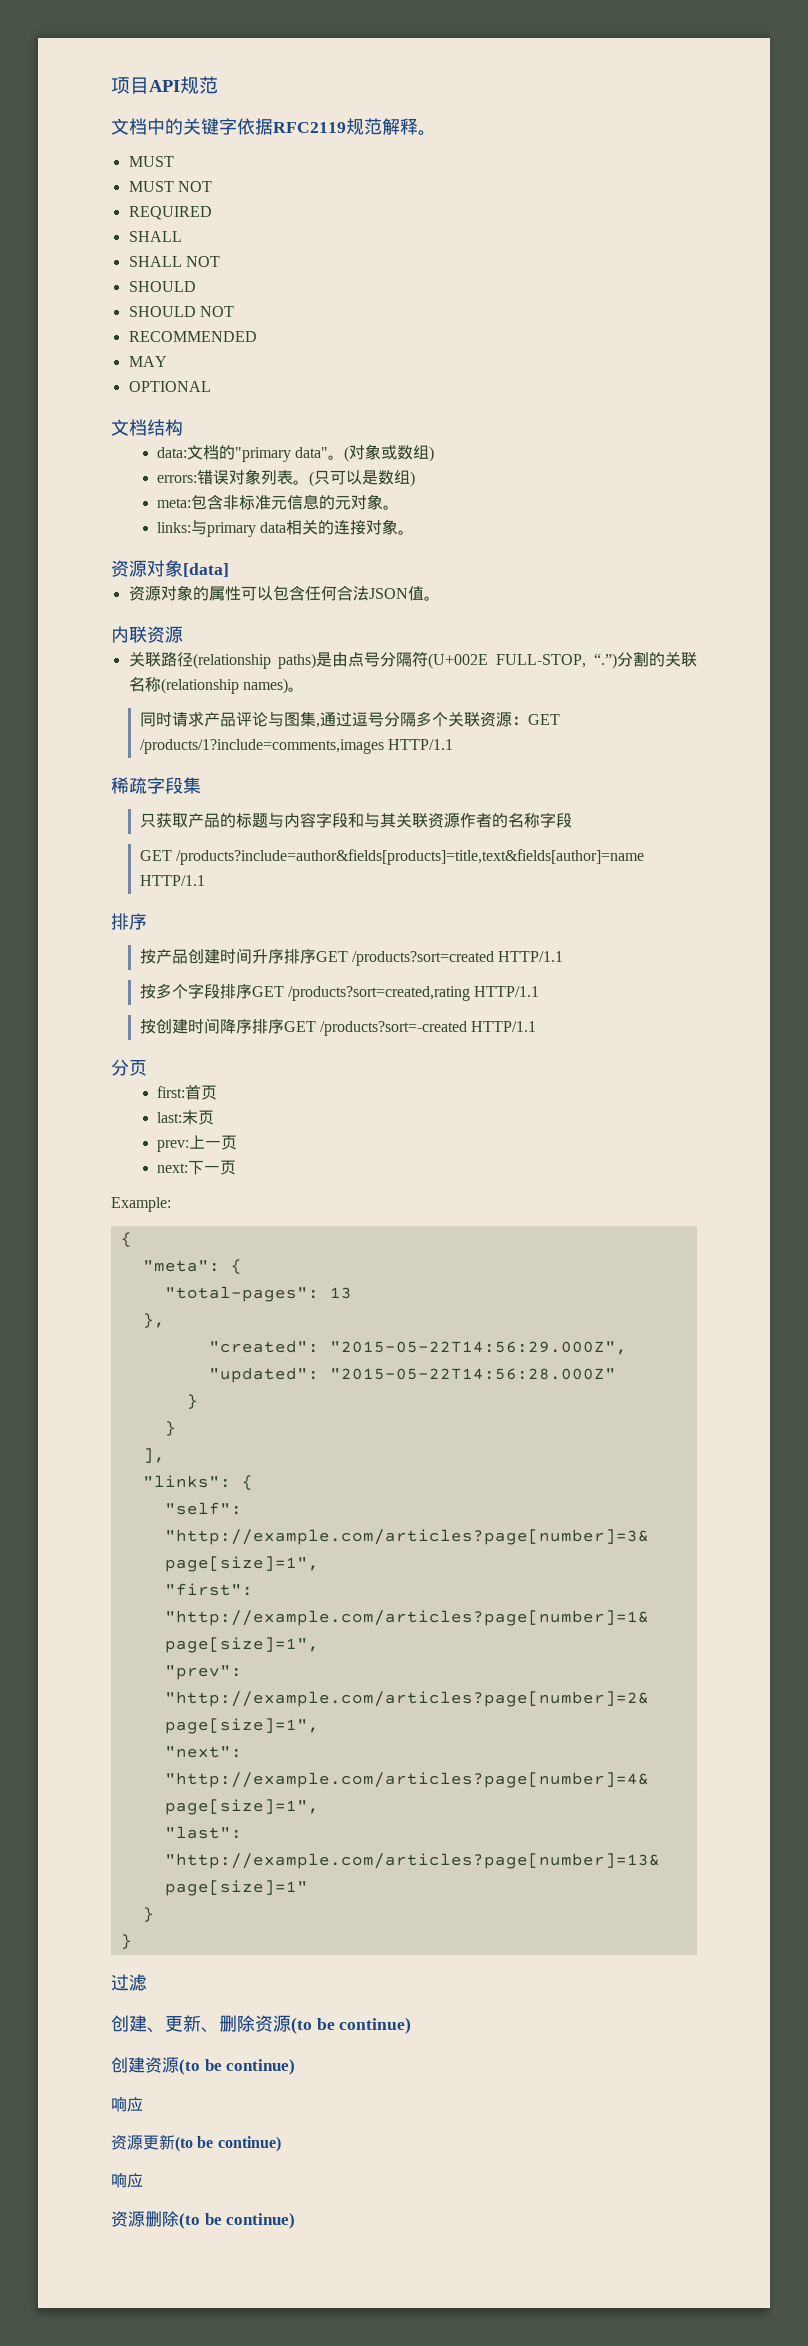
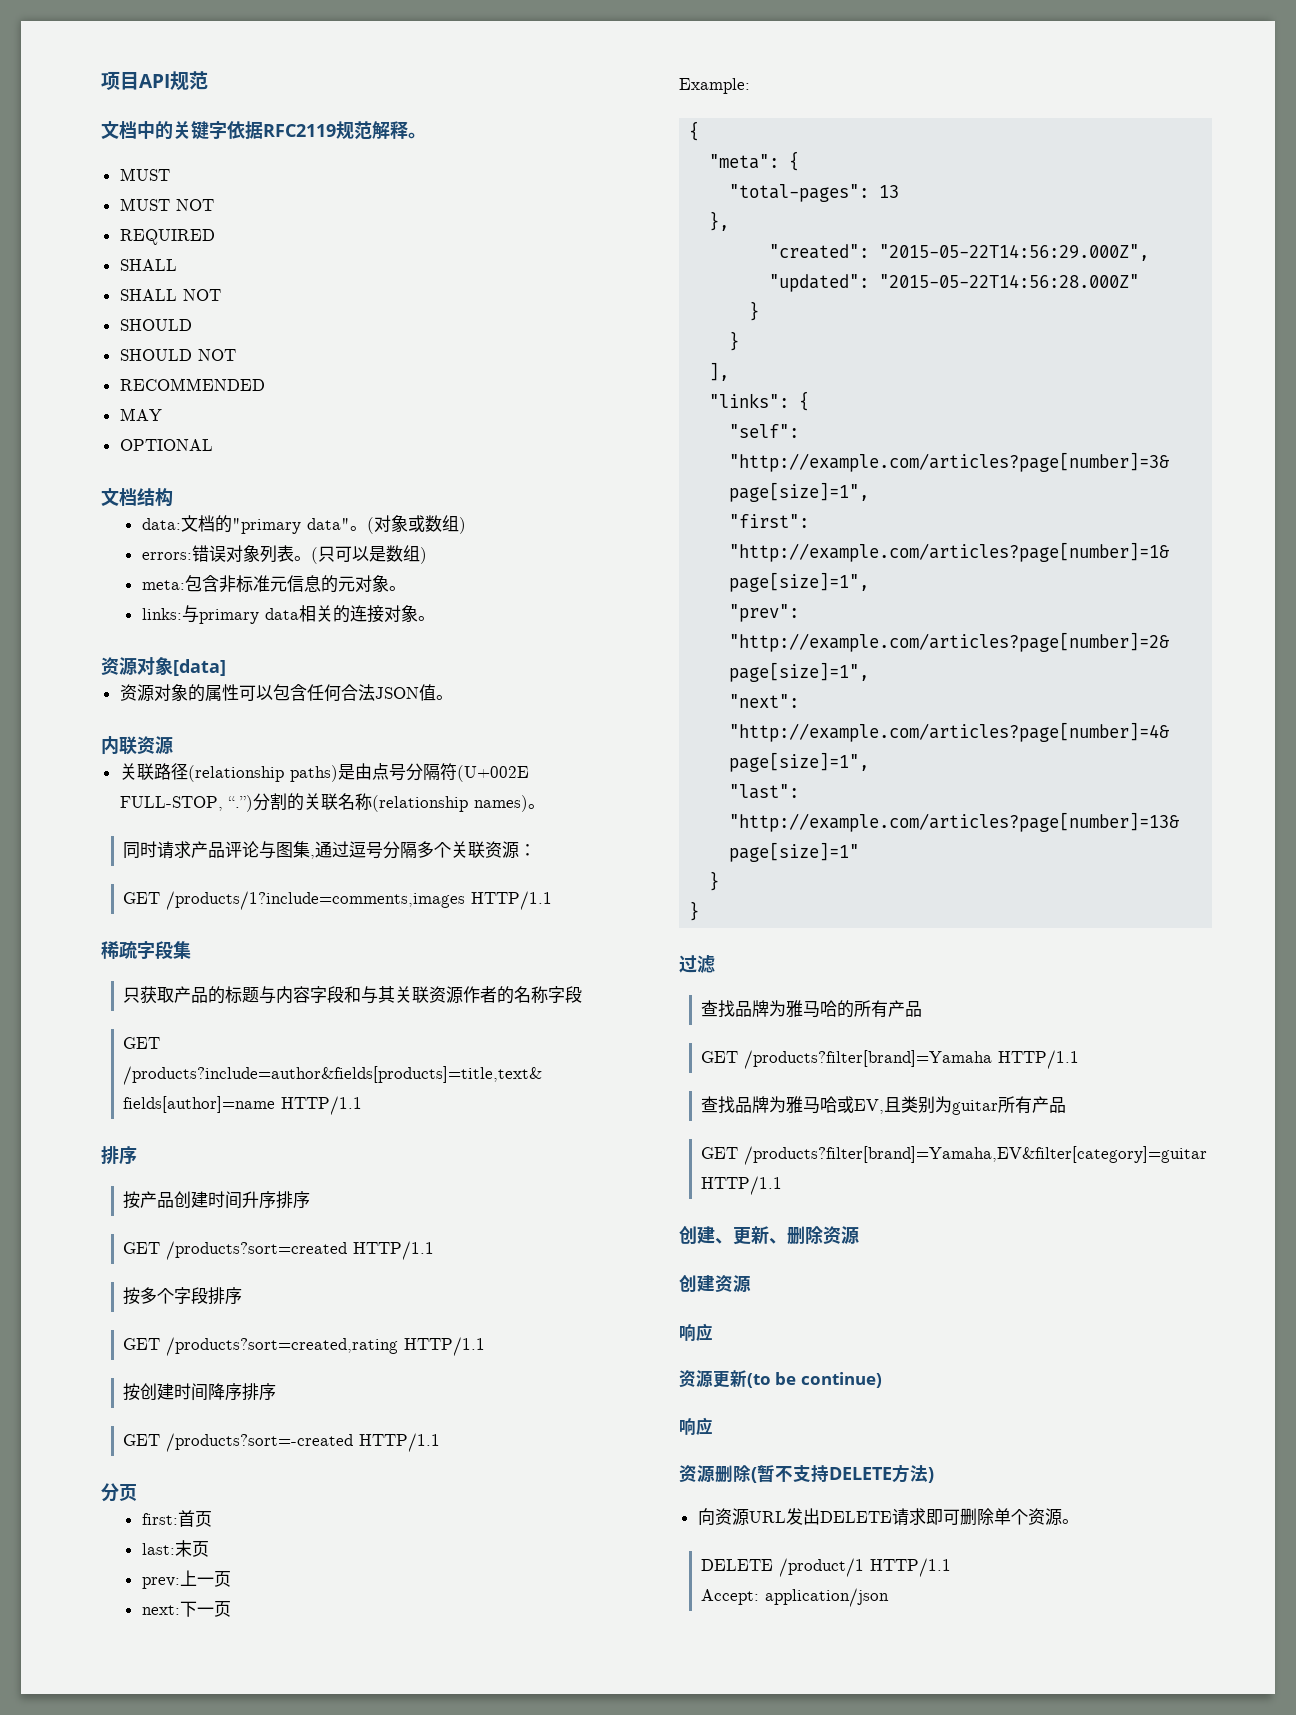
(528, 720) none -> (536, 850) //
(316, 956) none -> (310, 1200) //
(252, 991) none -> (242, 1296) //
(284, 1026) none -> (276, 1392) //
(147, 1982) none -> [700,1000,922,1018] [700,1050,1079,1069] [700,1096,1066,1115] [700,1146,1207,1165] [700,1176,782,1195] // 查找品牌为雅马哈的所有产品 // GET /products?filter[brand]=Yamaha HTTP/1.1 // 查找品牌为雅马哈或EV,且类别为guitar所有产品 // GET /products?filter[brand]=Yamaha,EV&filter[category]=guitar HTTP/1.1
[291,2017,412,2034] (to be continue) -> (859, 1235) none
[179,2059,296,2075] (to be continue) -> (751, 1284) none
[179,2213,296,2229] (to be continue) -> [751,1464,934,1483] [697,1508,1079,1526] [700,1558,951,1577] [700,1588,889,1607] (暂不支持DELETE方法) // 向资源URL发出DELETE请求即可删除单个资源。 // DELETE /product/1 HTTP/1.1 // Accept: application/json

